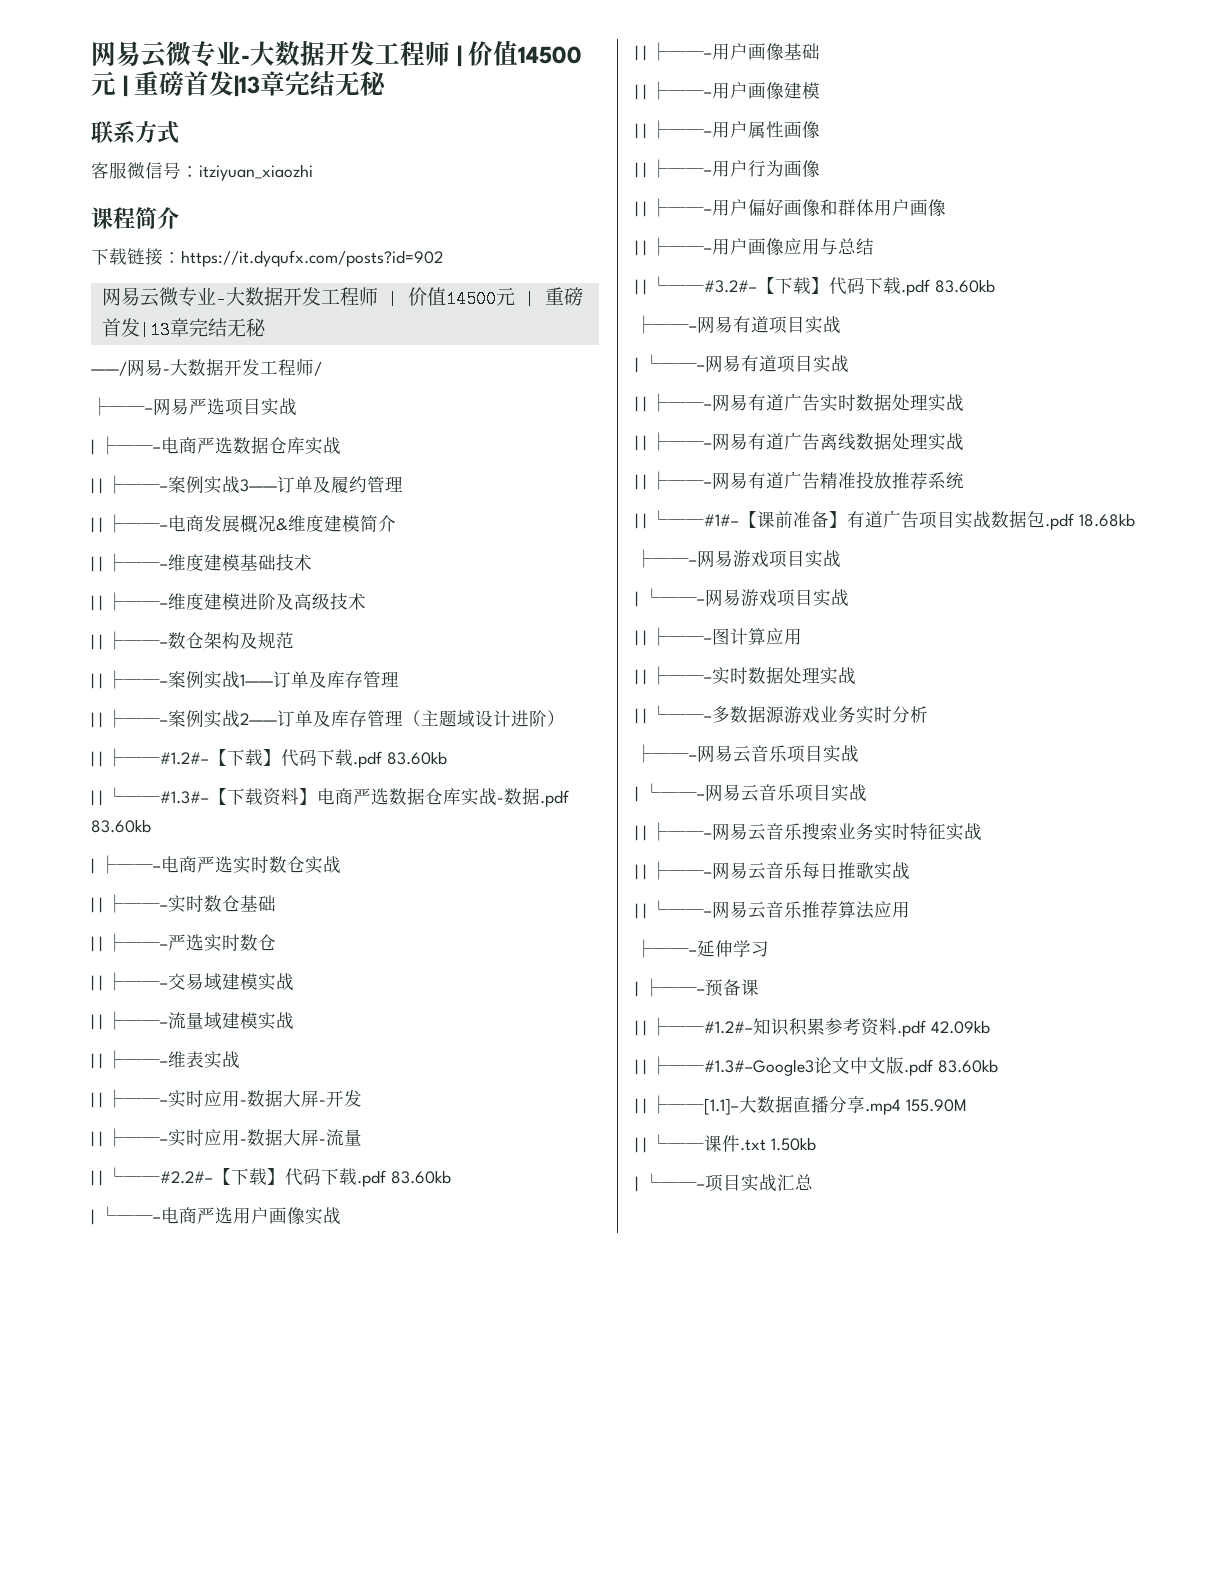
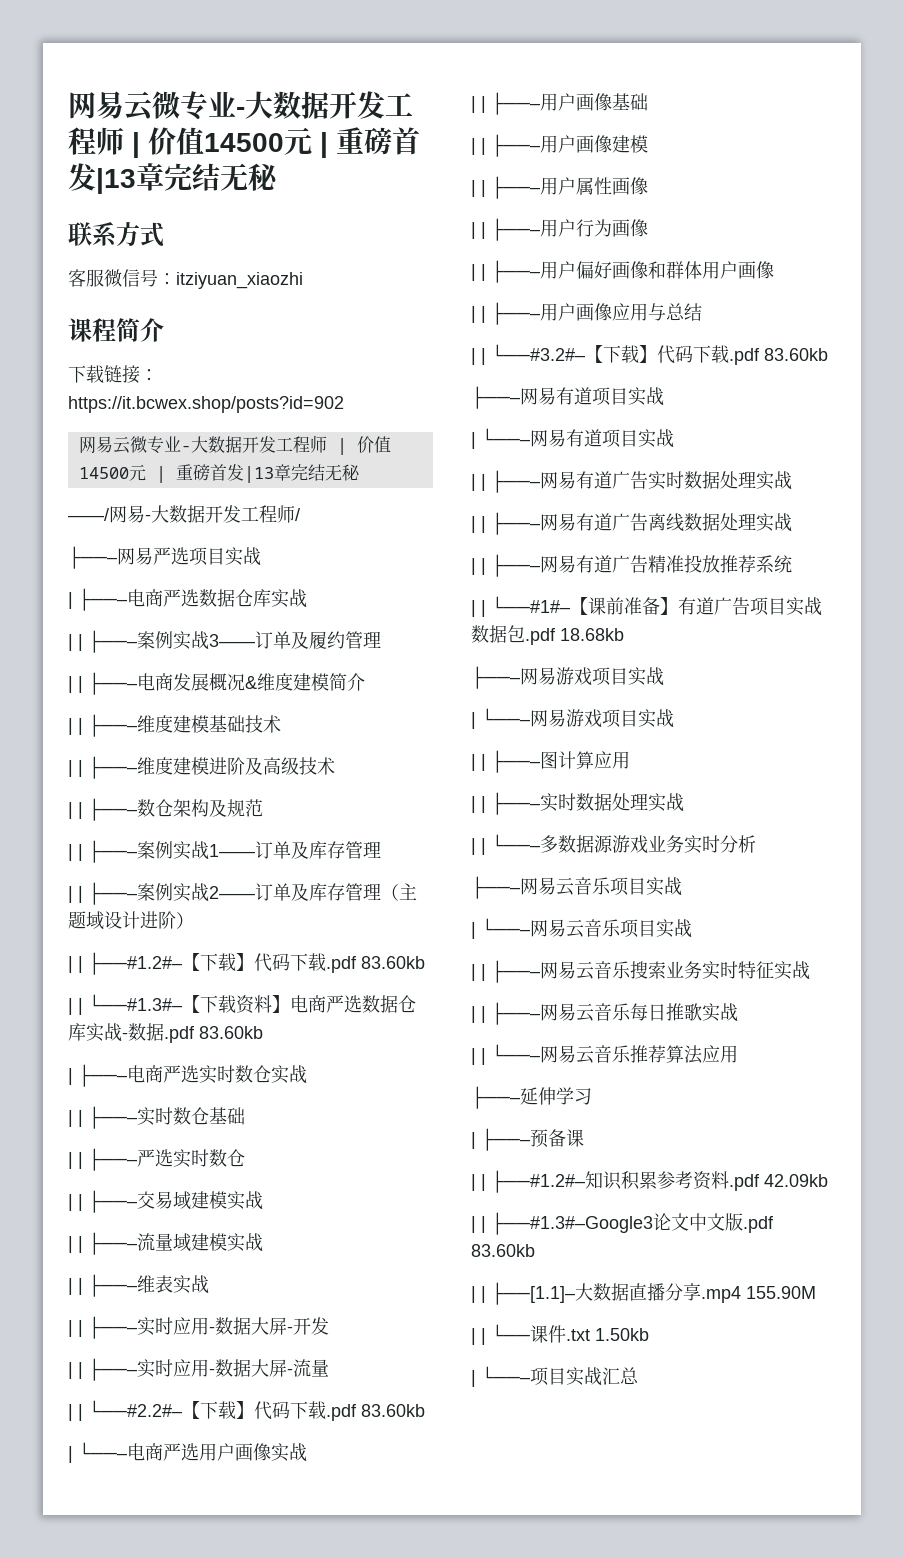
[181,250,443,267] https://it.dyqufx.com/posts?id=902 -> [68,396,344,413] https://it.bcwex.shop/posts?id=902

